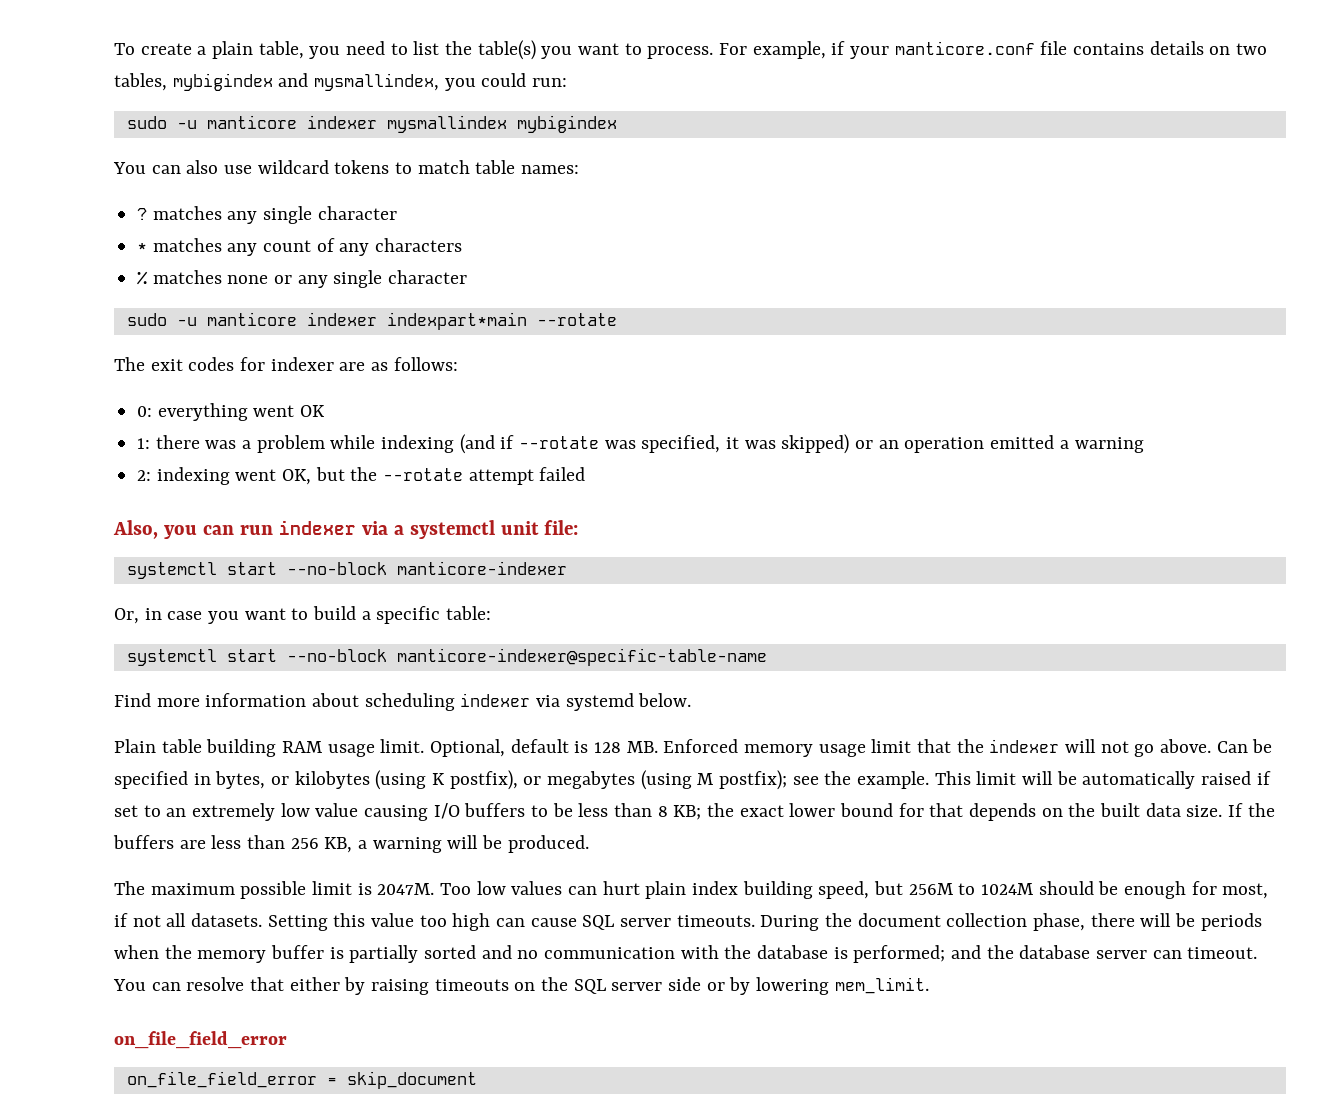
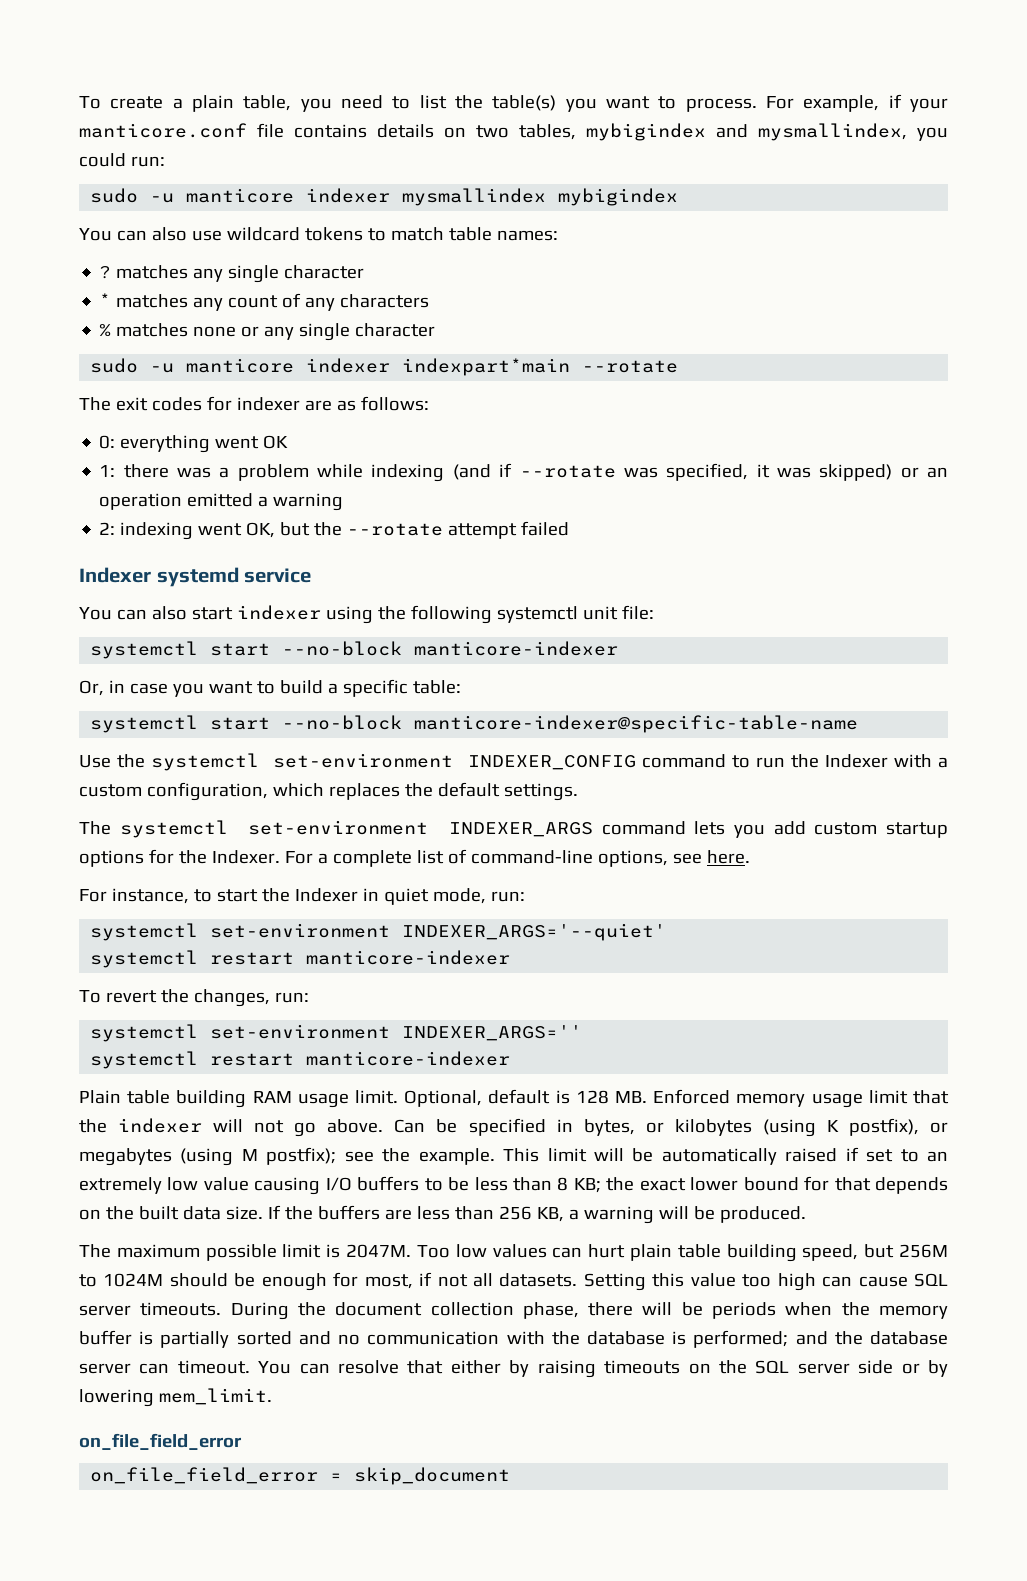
[113,520,404,539] Also, you can run indexer via a -> [79,567,312,587] [79,605,492,624] Indexer systemd service // You can also start indexer using the following
[114,693,692,711] Find more information about scheduling indexer via systemd below. -> [79,753,949,771] [79,782,578,801] [79,820,949,838] [79,849,750,867] [79,888,525,905] [90,923,667,941] [90,950,511,968] [79,989,309,1007] [90,1024,583,1042] [90,1051,511,1069] Use the systemctl set-environment INDEXER_CONFIG command to run the Indexer with a custom configuration, which replaces the default settings. // The systemctl set-environment INDEXER_ARGS command lets you add custom startup options for the Indexer. For a complete list of command-line options, see here. // For instance, to start the Indexer in quiet mode, run: // systemctl set-environment INDEXER_ARGS='--quiet' // systemctl restart manticore-indexer // To revert the changes, run: // systemctl set-environment INDEXER_ARGS='' // systemctl restart manticore-indexer
[692,881,739,895] index -> [677,1244,721,1258] table

